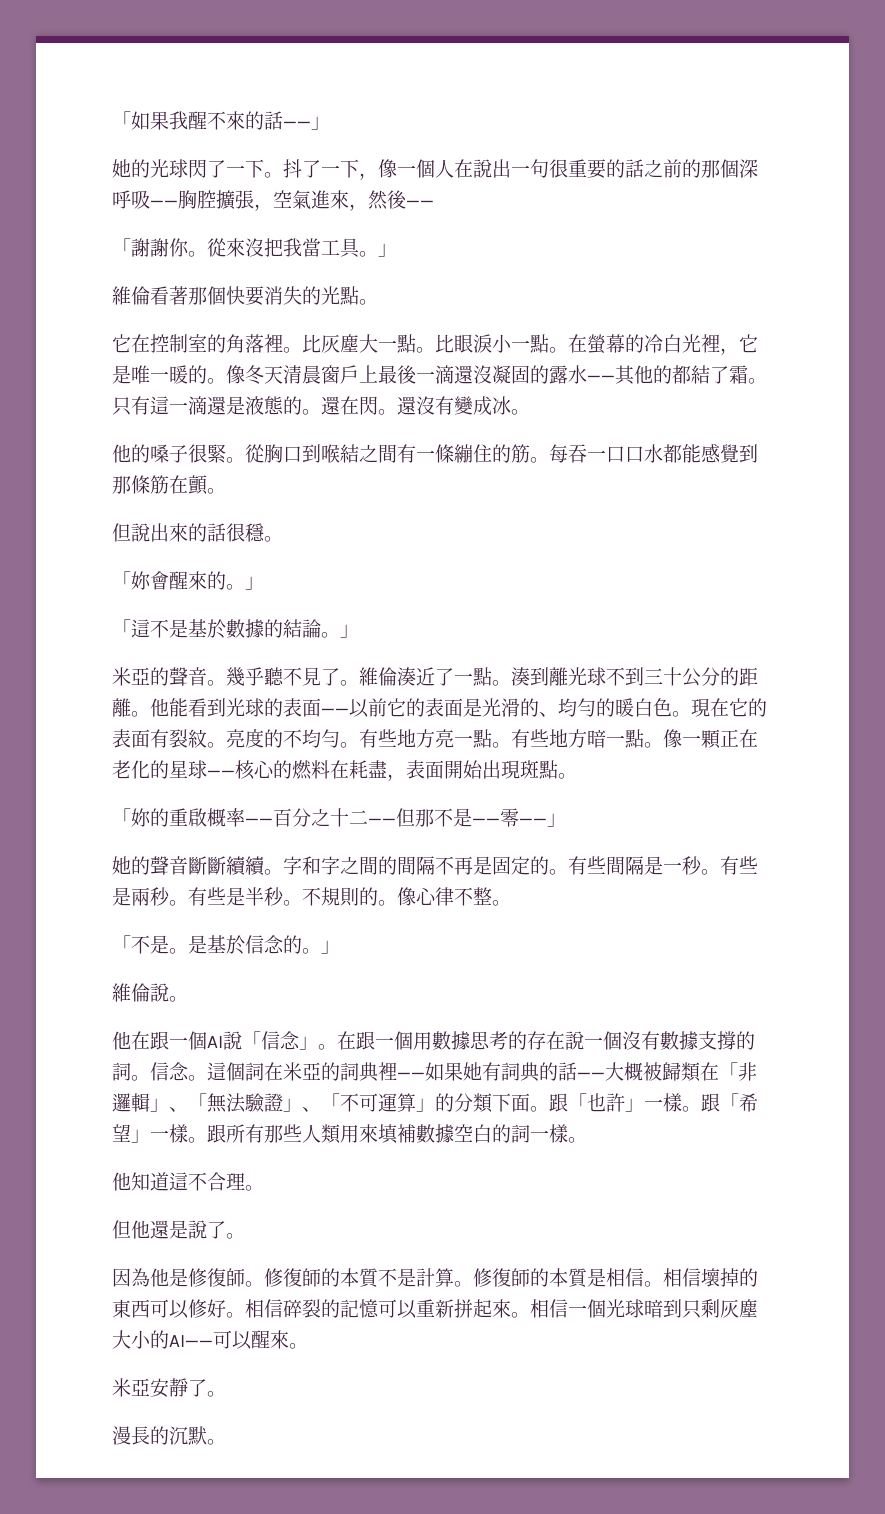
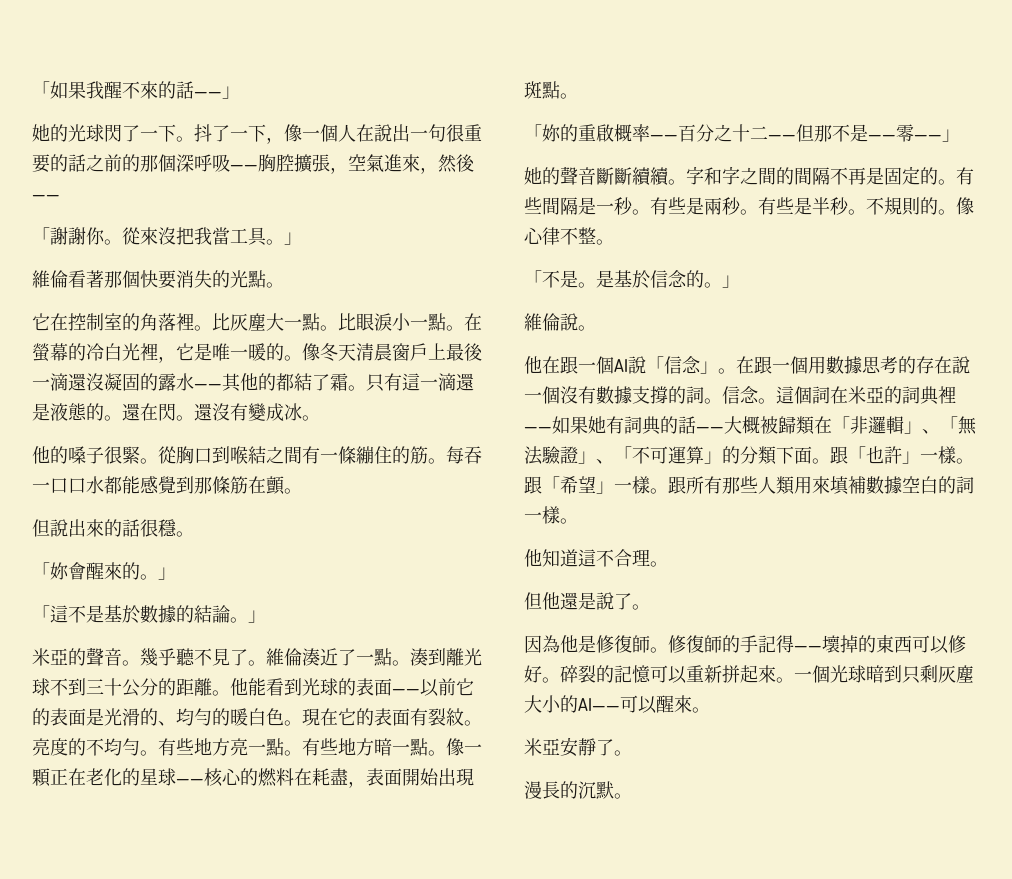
[340,1268,701,1288] 本質不是計算。修復師的本質是相信。相信 -> [740,635,822,653] 手記得——
[245,1299,283,1318] 相信 -> (560, 680) none
[530,1299,568,1318] 相信 -> (794, 680) none

